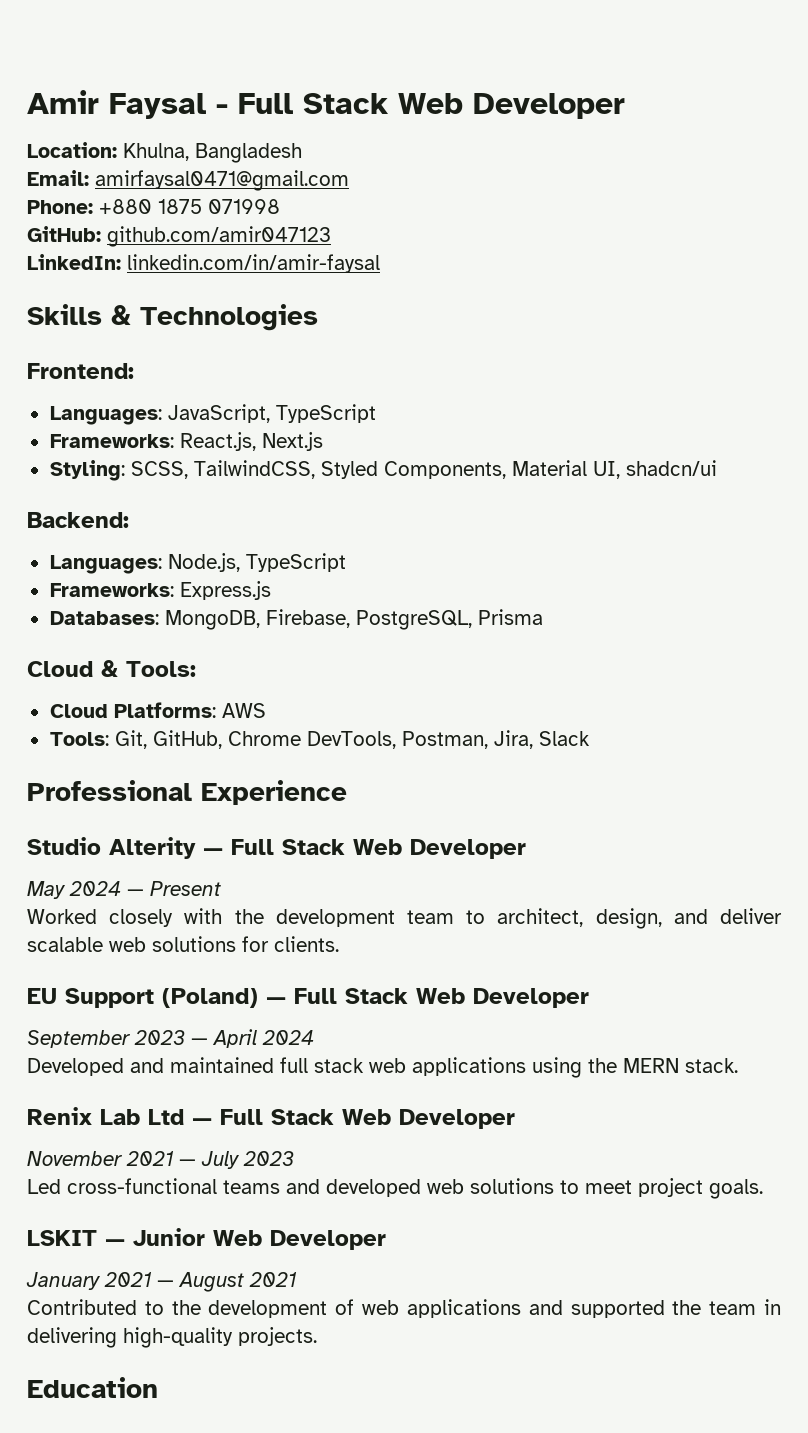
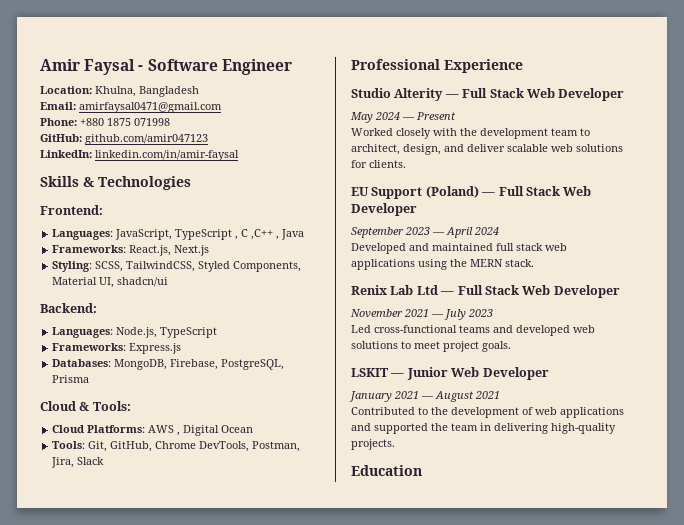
[238,93,625,119] Full Stack Web Developer -> [147,59,292,75] Software Engineer
(376, 413) none -> [235,229,305,240] , C ,C++ , Java
(266, 710) none -> [177,425,254,436] , Digital Ocean

